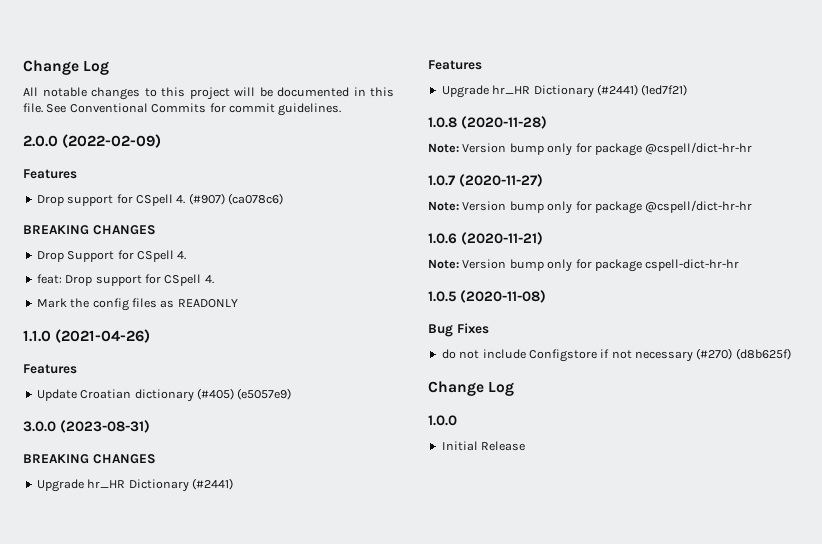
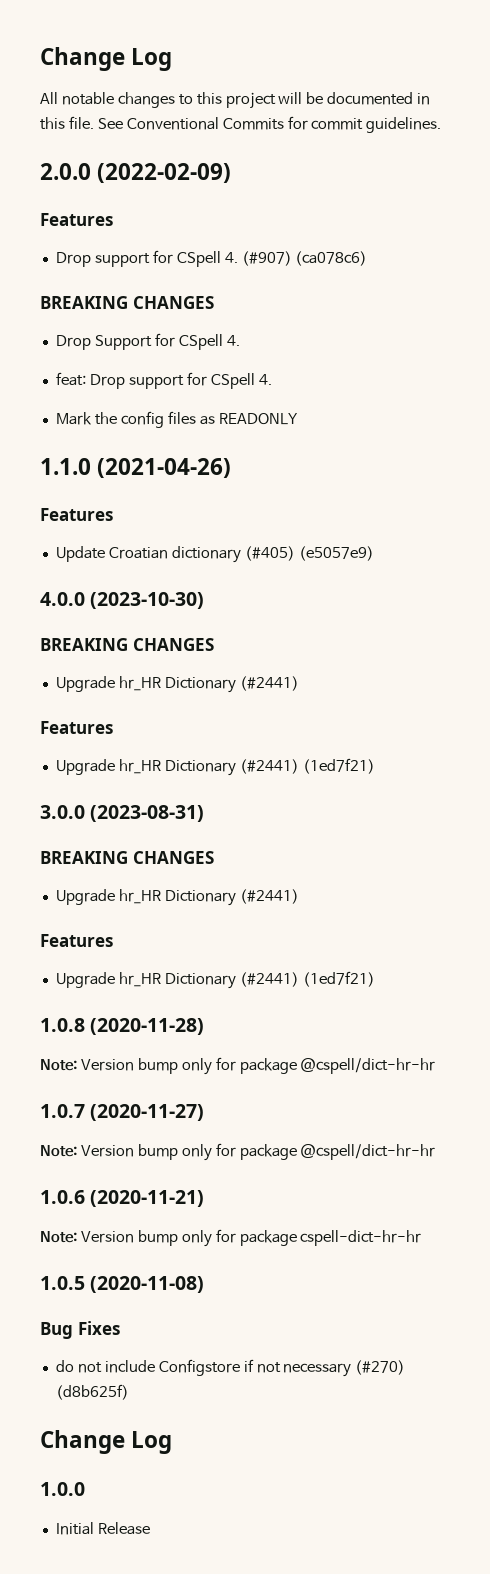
(292, 394) none -> [40,592,205,609] [40,638,214,651] [55,676,299,693] [40,721,113,734] [55,758,375,776] // 4.0.0 (2023-10-30) // BREAKING CHANGES // Upgrade hr_HR Dictionary (#2441) // Features // Upgrade hr_HR Dictionary (#2441) (1ed7f21)

